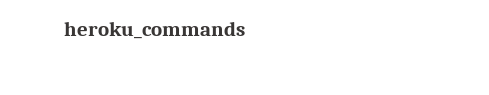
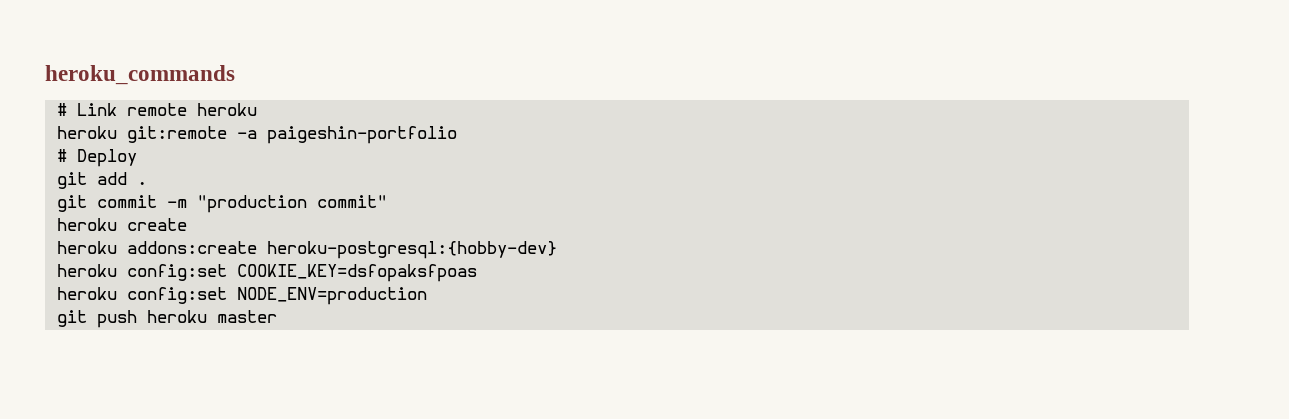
(245, 30) none -> [57,103,257,116] [57,126,457,144] [57,149,137,167] [57,172,147,189] [57,195,387,213] [57,218,187,231] [57,241,557,259] [57,264,477,282] [57,287,427,305] [57,310,277,328] // # Link remote heroku // heroku git:remote -a paigeshin-portfolio // # Deploy // git add . // git commit -m "production commit" // heroku create // heroku addons:create heroku-postgresql:{hobby-dev} // heroku config:set COOKIE_KEY=dsfopaksfpoas // heroku config:set NODE_ENV=production // git push heroku master

